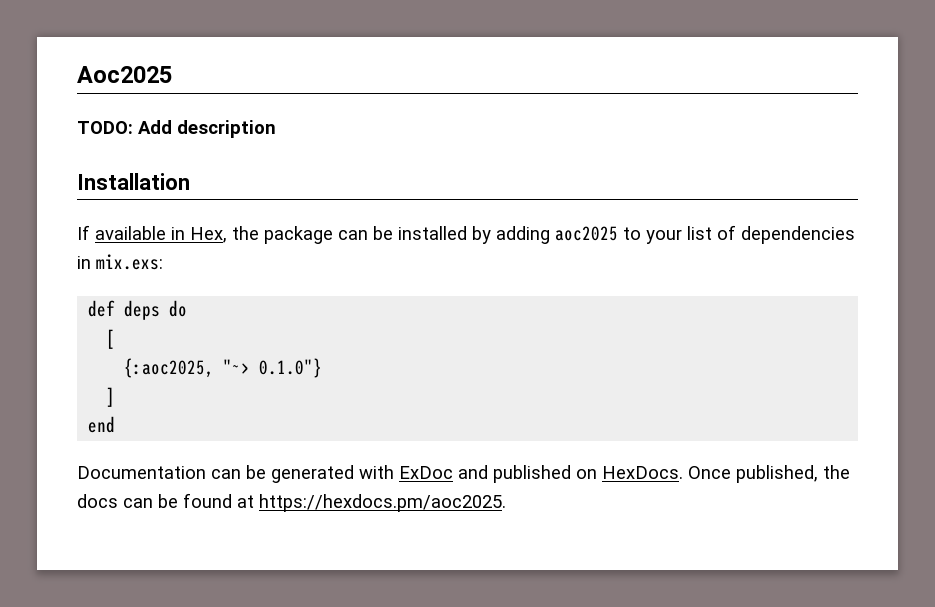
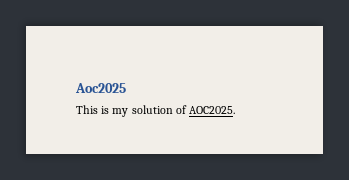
[77,120,276,138] [77,173,190,190] [77,225,855,244] [77,254,163,270] [88,300,188,320] [106,329,116,349] [124,358,323,378] [106,387,116,407] [88,416,116,433] [77,465,850,483] [77,493,506,512] TODO: Add description // Installation // If available in Hex, the package can be installed by adding aoc2025 to your list of dependencies in mix.exs: // def deps do // [ // {:aoc2025, "~> 0.1.0"} // ] // end // Documentation can be generated with ExDoc and published on HexDocs. Once published, the docs can be found at https://hexdocs.pm/aoc2025. -> [76,105,236,117] This is my solution of AOC2025.

